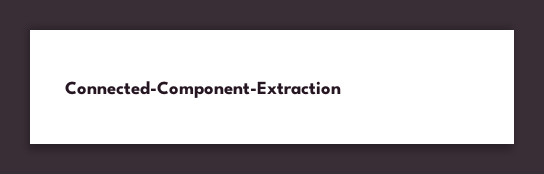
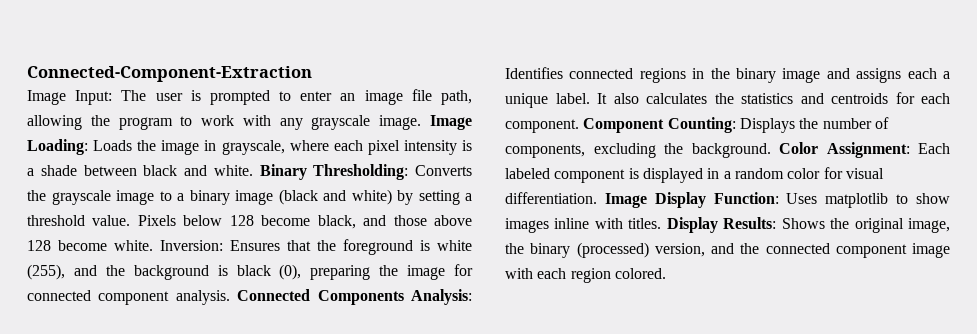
(341, 89) none -> [27,89,473,105] [27,115,472,130] [27,139,473,155] [27,164,472,180] [27,189,472,205] [27,215,473,229] [27,239,472,255] [27,264,473,280] [27,289,473,305] [505,67,950,83] [505,92,950,108] [505,117,889,133] [505,142,950,158] [505,167,884,183] [505,192,950,208] [505,217,950,233] [505,242,950,258] [505,268,666,283] // Image Input: The user is prompted to enter an image file path, allowing the program to work with any grayscale image. Image Loading: Loads the image in grayscale, where each pixel intensity is a shade between black and white. Binary Thresholding: Converts the grayscale image to a binary image (black and white) by setting a threshold value. Pixels below 128 become black, and those above 128 become white. Inversion: Ensures that the foreground is white (255), and the background is black (0), preparing the image for connected component analysis. Connected Components Analysis: Identifies connected regions in the binary image and assigns each a unique label. It also calculates the statistics and centroids for each component. Component Counting: Displays the number of components, excluding the background. Color Assignment: Each labeled component is displayed in a random color for visual differentiation. Image Display Function: Uses matplotlib to show images inline with titles. Display Results: Shows the original image, the binary (processed) version, and the connected component image with each region colored.

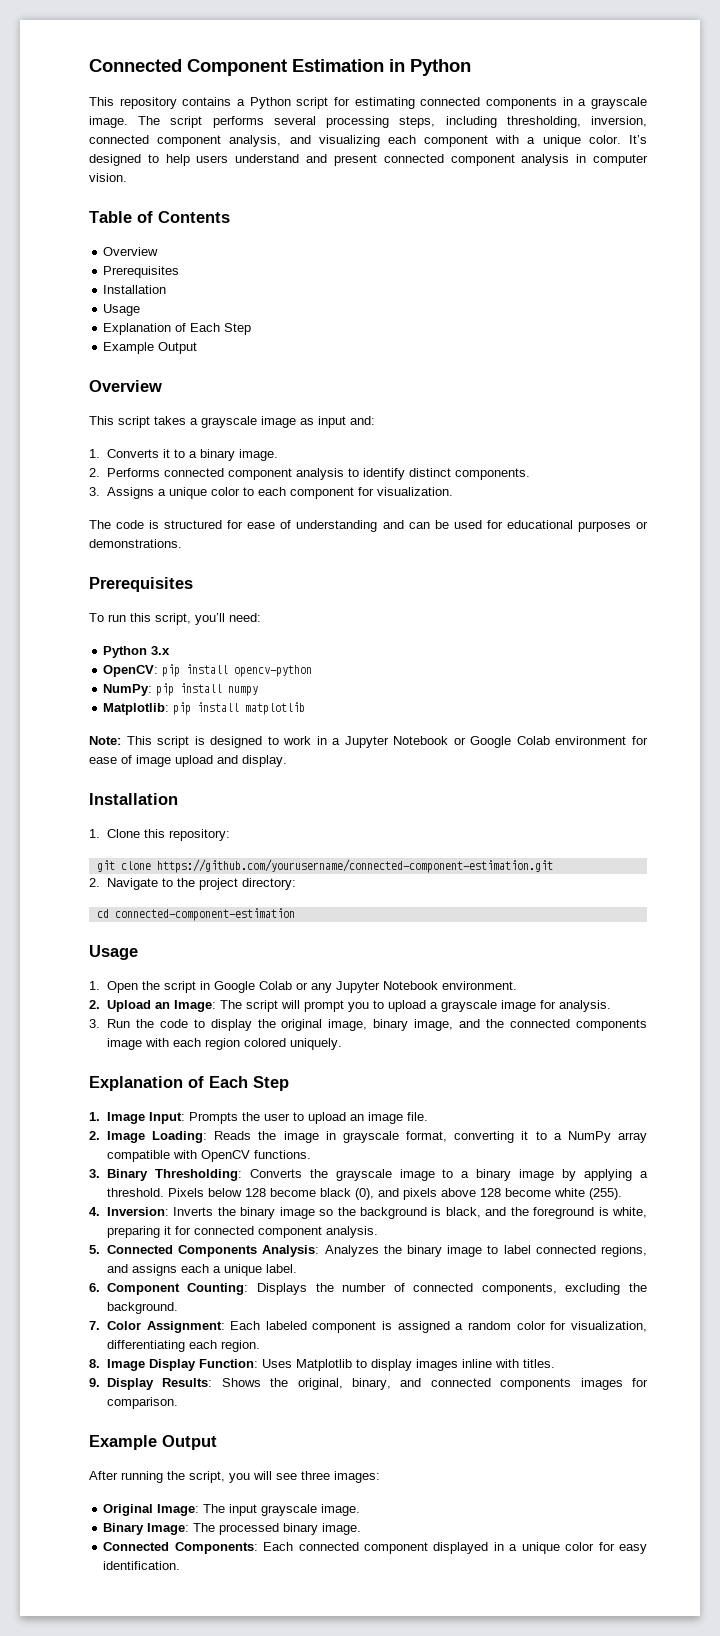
[27,66,312,82] [27,89,473,105] [27,115,422,130] Connected-Component-Extraction // Image Input: The user is prompted to enter an image file path, allowing the program to work with any grayscale image. -> [89,59,471,76] [89,97,648,109] [89,116,647,128] [89,135,647,147] [89,154,648,166] [89,173,127,182] [89,211,230,223] [103,247,159,256] [103,266,180,278] [103,285,167,294] [103,304,141,316] [103,323,252,335] [103,342,198,354] [89,380,162,392] [89,416,375,428] [89,449,278,461] [89,468,530,480] [89,487,453,499] [89,520,648,532] [89,539,182,548] [89,577,193,592] [89,613,261,625] [103,646,171,658] [103,664,313,677] [103,683,259,696] [103,702,306,715] [89,736,648,748] [89,755,287,767] [89,793,178,805] [89,829,230,841] [96,859,553,873] [89,878,296,890] [96,908,295,921] [89,945,138,960] [89,981,517,993] [89,1000,611,1012] [89,1019,647,1031] [106,1038,342,1050] [89,1076,289,1091] [89,1112,428,1124] [89,1131,100,1140] Connected Component Estimation in Python // This repository contains a Python script for estimating connected components in a grayscale image. The script performs several processing steps, including thresholding, inversion, connected component analysis, and visualizing each component with a unique color. It’s designed to help users understand and present connected component analysis in computer vision. // Table of Contents // Overview // Prerequisites // Installation // Usage // Explanation of Each Step // Example Output // Overview // This script takes a grayscale image as input and: // 1. Converts it to a binary image. // 2. Performs connected component analysis to identify distinct components. // 3. Assigns a unique color to each component for visualization. // The code is structured for ease of understanding and can be used for educational purposes or demonstrations. // Prerequisites // To run this script, you’ll need: // Python 3.x // OpenCV: pip install opencv-python // NumPy: pip install numpy // Matplotlib: pip install matplotlib // Note: This script is designed to work in a Jupyter Notebook or Google Colab environment for ease of image upload and display. // Installation // 1. Clone this repository: // git clone https://github.com/yourusername/connected-component-estimation.git // 2. Navigate to the project directory: // cd connected-component-estimation // Usage // 1. Open the script in Google Colab or any Jupyter Notebook environment. // 2. Upload an Image: The script will prompt you to upload a grayscale image for analysis. // 3. Run the code to display the original image, binary image, and the connected components image with each region colored uniquely. // Explanation of Each Step // 1. Image Input: Prompts the user to upload an image file. // 2.
[93,140,133,151] Loads -> [214,1131,252,1140] Reads
[221,140,473,155] [27,165,253,176] grayscale, where each pixel intensity is a shade between black and white. -> [342,1131,647,1143] [106,1150,311,1162] [89,1169,100,1178] grayscale format, converting it to a NumPy array compatible with OpenCV functions. // 3.
[278,189,472,205] [27,215,473,229] [27,239,472,255] [27,264,446,280] (black and white) by setting a threshold value. Pixels below 128 become black, and those above 128 become white. Inversion: Ensures that the foreground is white (255), and the background is black (0), preparing the image -> [562,1169,648,1181] [106,1188,622,1200] [89,1207,647,1219] [106,1226,171,1238] by applying a threshold. Pixels below 128 become black (0), and pixels above 128 become white (255). // 4. Inversion: Inverts the binary image so the background is black, and the foreground is white, preparing it
(230, 297) none -> [89,1245,100,1254] // 5.
[505,67,821,83] Identifies connected regions in the binary image -> [324,1245,647,1257] Analyzes the binary image to label connected regions,
[597,92,950,104] [505,119,579,133] It also calculates the statistics and centroids for each component. -> [89,1283,100,1292] // 6.
(889, 123) none -> [413,1283,474,1292] connected
(771, 150) none -> [89,1321,100,1330] // 7.
[642,168,720,183] displayed in -> [397,1321,450,1333] assigned
[845,168,884,179] [505,192,597,204] visual differentiation. -> [570,1321,647,1332] [106,1340,260,1352] [89,1359,100,1368] visualization, differentiating each region. // 8.
[825,193,950,208] matplotlib to show -> [295,1359,412,1371] Matplotlib to display
(662, 223) none -> [89,1378,100,1387] // 9.
[854,218,950,233] [505,242,950,258] [505,268,666,283] original image, the binary (processed) version, and the connected component image with each region colored. -> [297,1378,648,1390] [106,1397,178,1409] [89,1435,217,1450] [89,1471,380,1483] [103,1504,361,1516] [103,1523,362,1535] [103,1542,648,1554] [103,1561,181,1570] original, binary, and connected components images for comparison. // Example Output // After running the script, you will see three images: // Original Image: The input grayscale image. // Binary Image: The processed binary image. // Connected Components: Each connected component displayed in a unique color for easy identification.

